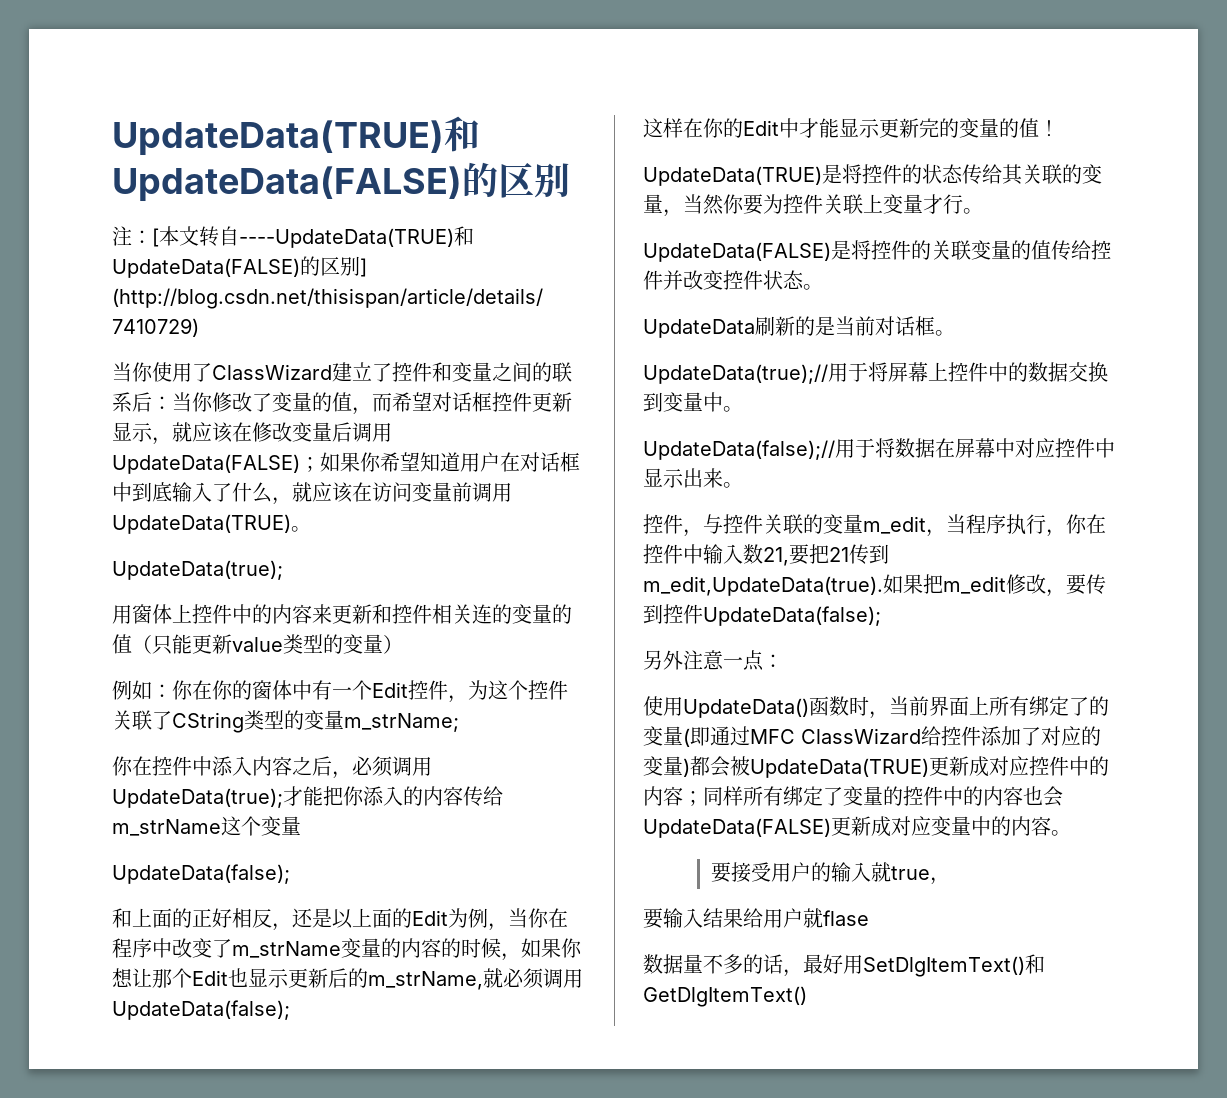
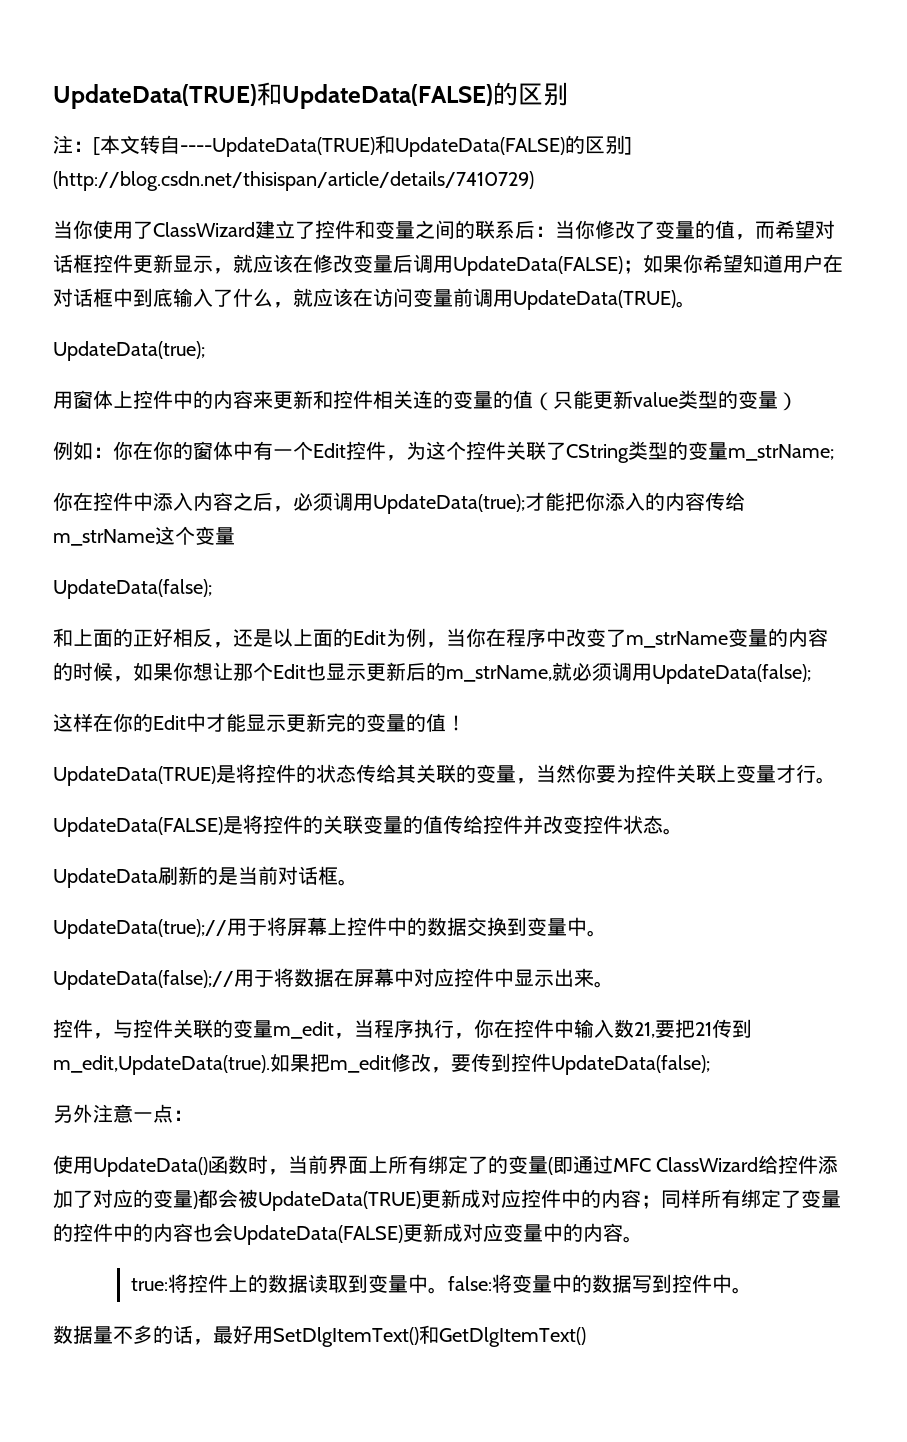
[711,862,951,885] [643,908,869,929] 要接受用户的输入就true， // 要输入结果给用户就flase -> [130,1274,752,1294] true:将控件上的数据读取到变量中。false:将变量中的数据写到控件中。

